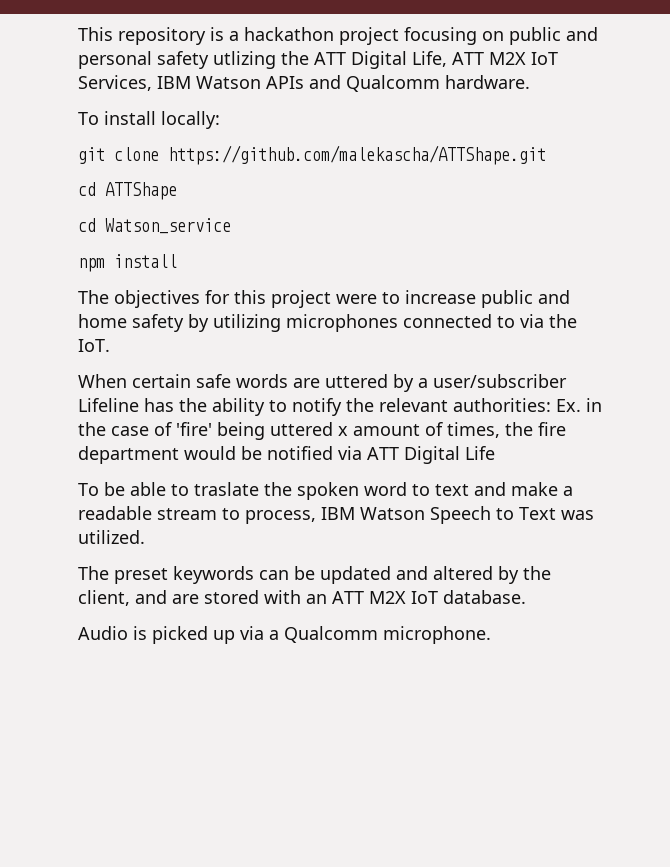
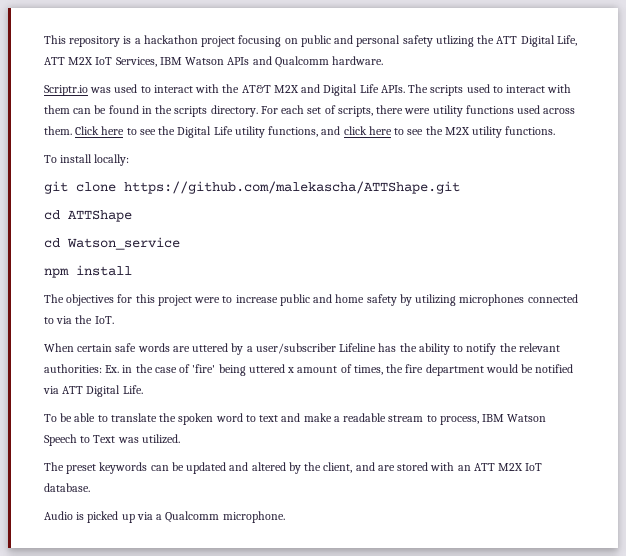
(530, 82) none -> [44,84,572,96] [44,105,576,117] [44,126,556,138] // Scriptr.io was used to interact with the AT&T M2X and Digital Life APIs. The scripts used to interact with them can be found in the scripts directory. For each set of scripts, there were utility functions used across them. Click here to see the Digital Life utility functions, and click here to see the M2X utility functions.
[465,446,495,460] Life -> [122,385,143,394] Life.
[194,482,259,496] traslate -> [110,413,157,422] translate

